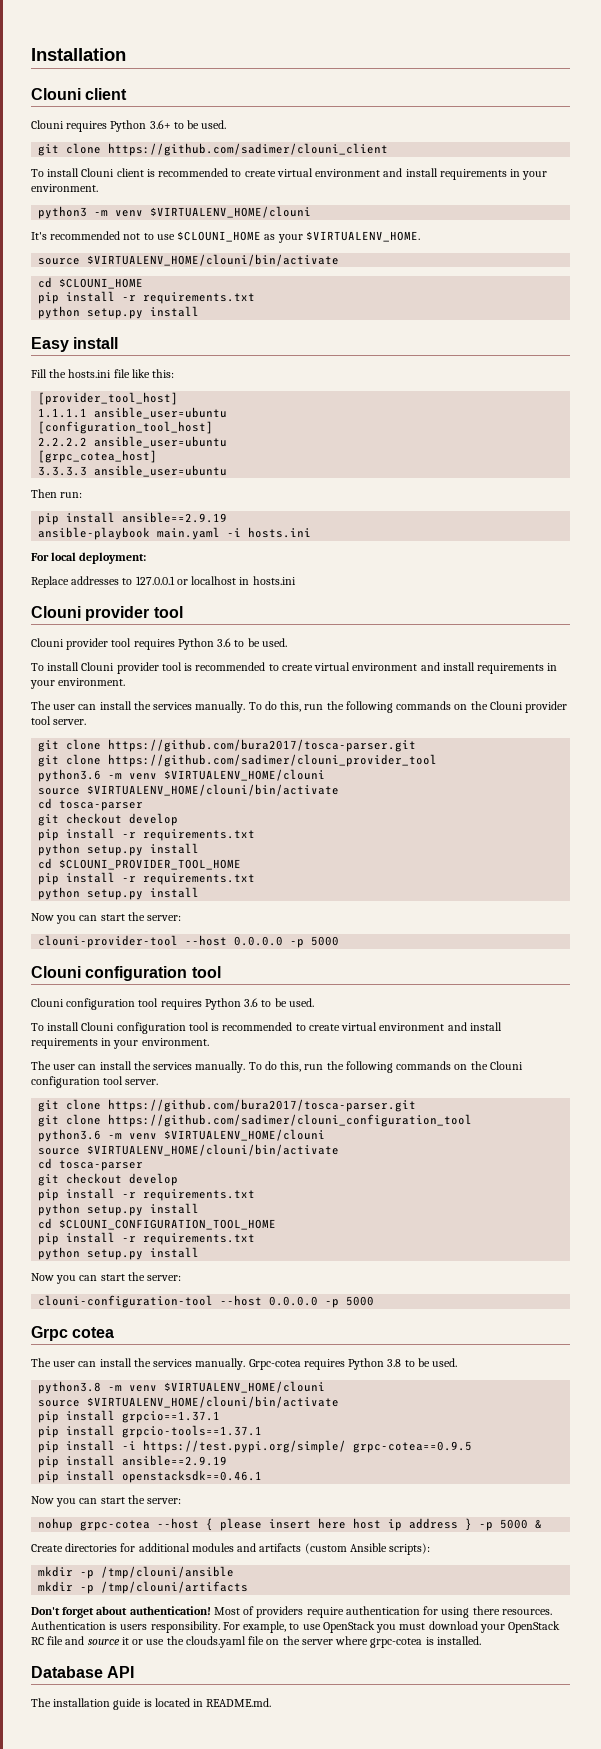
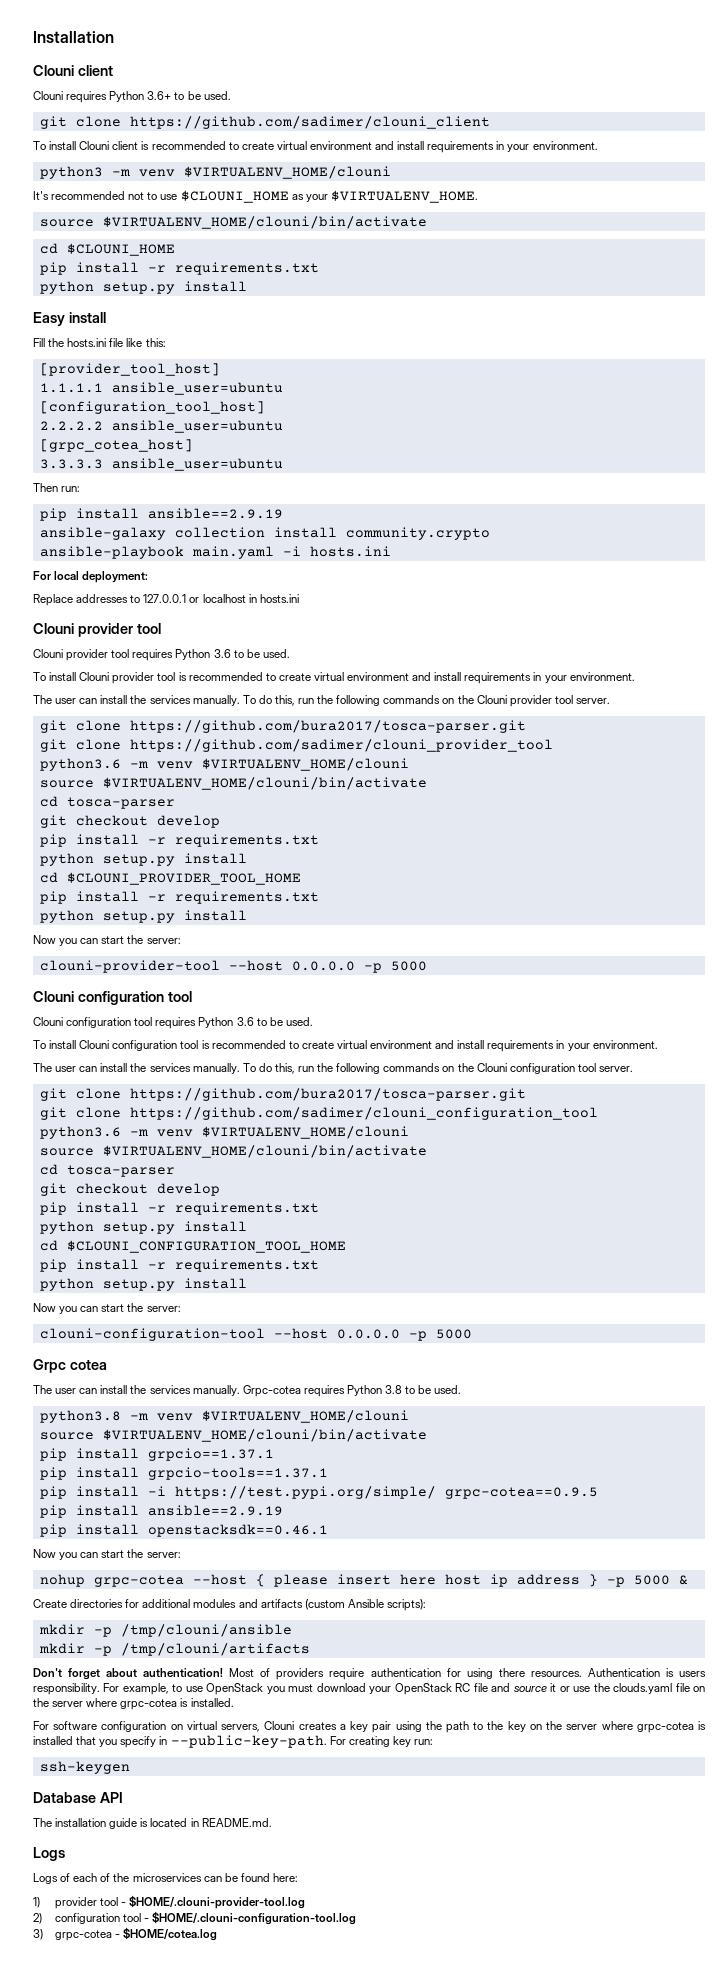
(228, 517) none -> [39,527,490,540] // ansible-galaxy collection install community.crypto
(481, 1640) none -> [33,1721,707,1733] [33,1735,433,1748] [39,1761,130,1774] // For software configuration on virtual servers, Clouni creates a key pair using the path to the key on the server where grpc-cotea is installed that you specify in --public-key-path. For creating key run: // ssh-keygen
(272, 1702) none -> [33,1847,65,1861] [33,1873,298,1884] [33,1895,305,1909] [33,1911,356,1925] [33,1927,217,1941] // Logs // Logs of each of the microservices can be found here: // 1) provider tool - $HOME/.clouni-provider-tool.log // 2) configuration tool - $HOME/.clouni-configuration-tool.log // 3) grpc-cotea - $HOME/cotea.log

